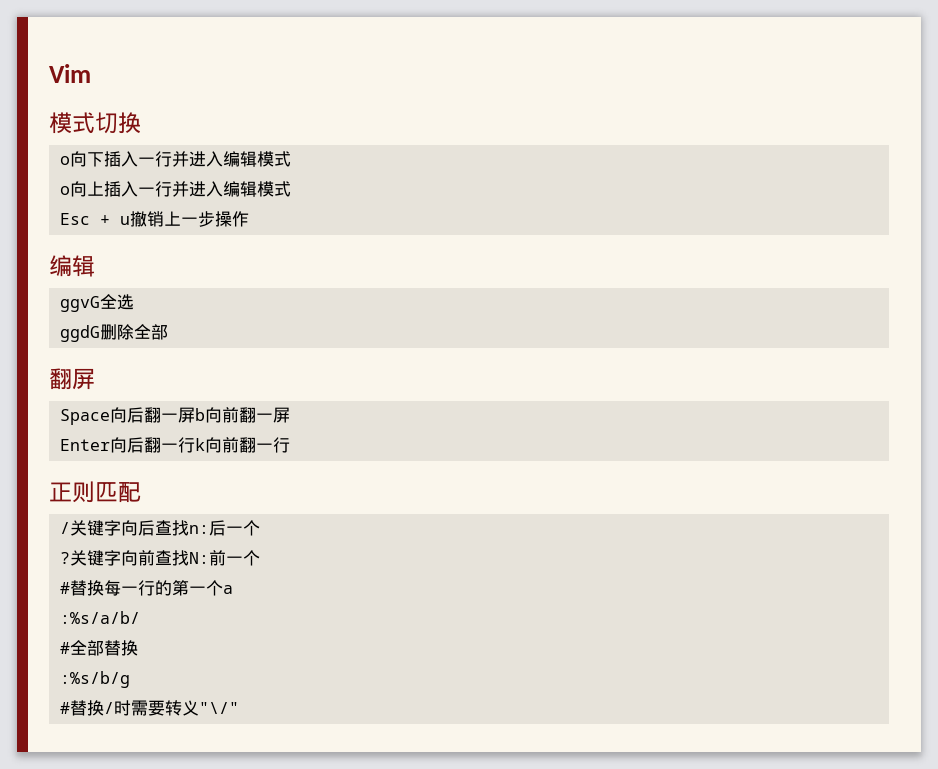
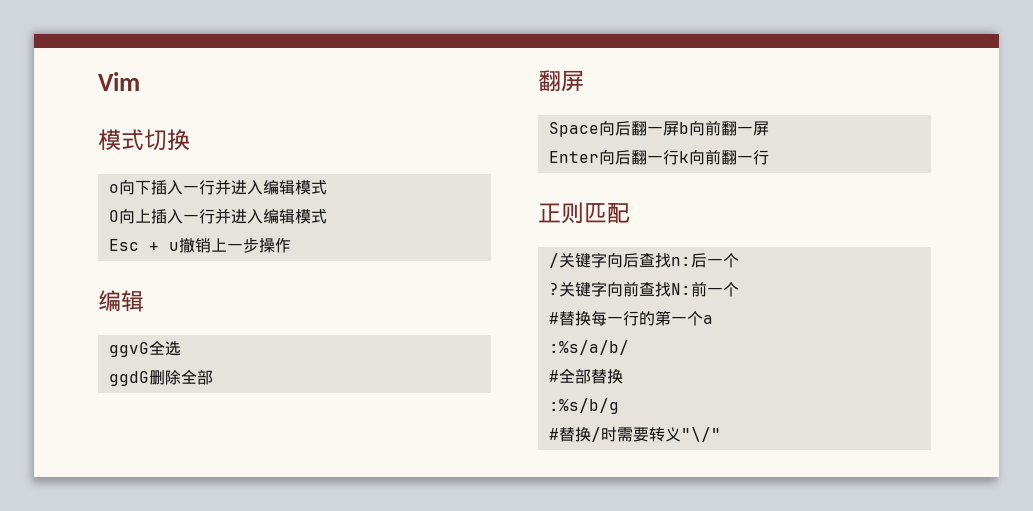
[59,186,70,195] o -> [108,210,119,222] O

